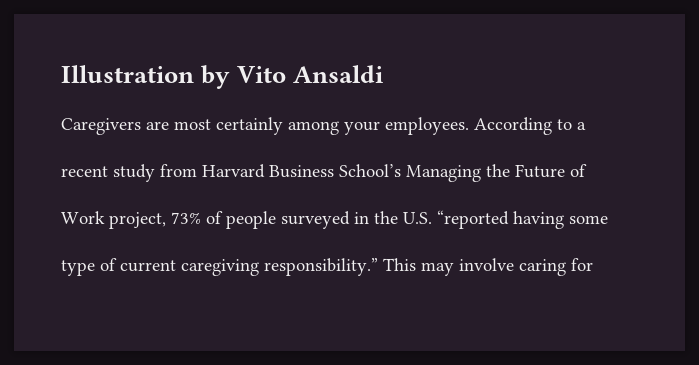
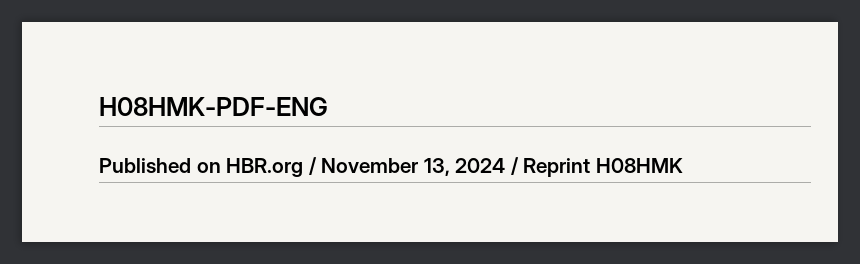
[61,65,385,89] [61,117,586,135] [61,164,587,182] [61,210,608,229] [61,258,593,276] Illustration by Vito Ansaldi // Caregivers are most certainly among your employees. According to a // recent study from Harvard Business School’s Managing the Future of // Work project, 73% of people surveyed in the U.S. “reported having some // type of current caregiving responsibility.” This may involve caring for -> [99,97,328,116] [99,157,683,177] H08HMK-PDF-ENG // Published on HBR.org / November 13, 2024 / Reprint H08HMK

